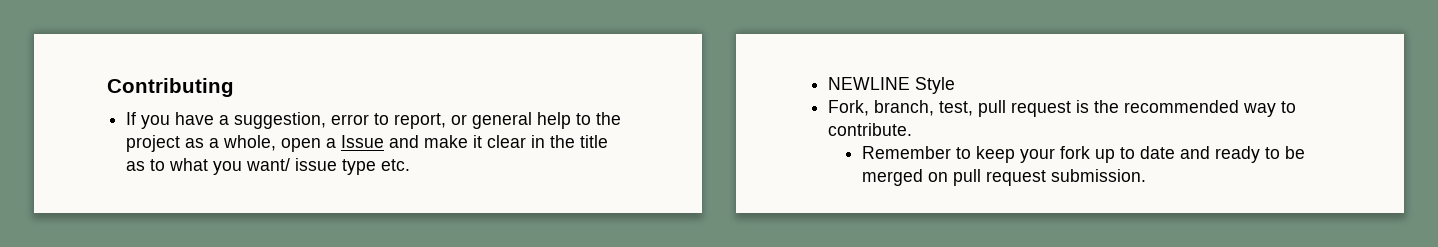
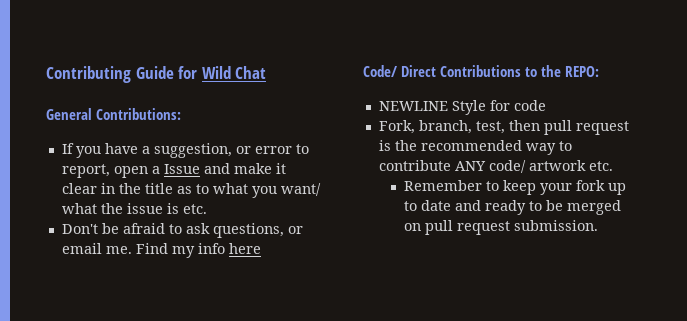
(234, 87) none -> [135,66,267,79] [46,108,181,120] Guide for Wild Chat // General Contributions:
(327, 120) none -> [235,146,251,154] or
[451,112,622,129] [126,135,277,152] or general help to the project as a whole, -> (110, 171) none
[295,158,411,175] issue type etc. -> [61,203,207,214] [61,223,303,238] [61,243,261,258] [363,65,599,77] what the issue is etc. // Don't be afraid to ask questions, or email me. Find my info here // Code/ Direct Contributions to the REPO:
(956, 85) none -> [489,100,546,111] for code
(974, 108) none -> [508,120,540,131] then
[828,123,913,136] contribute. -> [378,160,613,173] contribute ANY code/ artwork etc.

